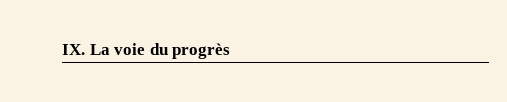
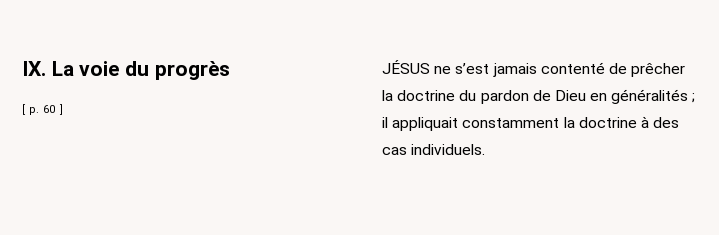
(231, 51) none -> [22,104,63,115] [382,60,686,77] [382,89,696,104] [382,116,680,131] [382,144,486,155] // [ p. 60 ] // JÉSUS ne s’est jamais contenté de prêcher la doctrine du pardon de Dieu en généralités ; il appliquait constamment la doctrine à des cas individuels.

